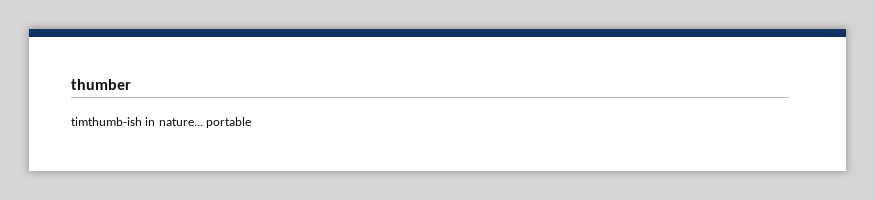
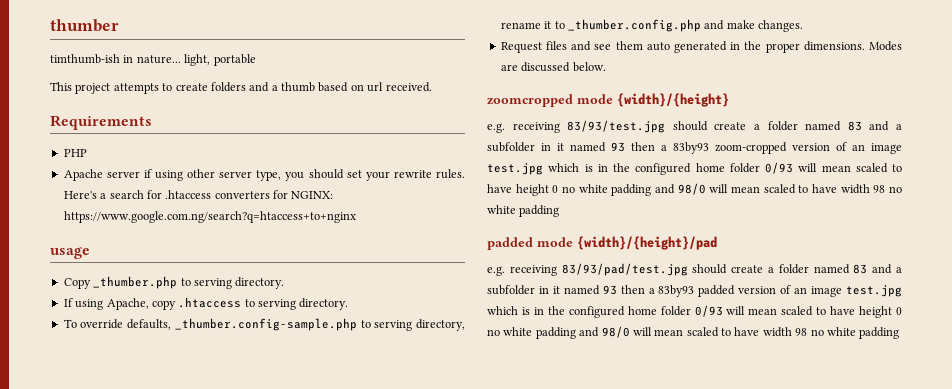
(203, 122) none -> [184,54,211,66] light,
(252, 122) none -> [50,82,432,94] [50,115,152,130] [63,149,87,157] [63,169,466,181] [63,190,334,199] [63,211,356,223] [50,247,90,259] [63,276,285,289] [63,297,349,310] [63,318,465,331] [500,19,803,32] [500,41,902,53] [500,62,606,72] [487,93,729,107] [487,120,903,133] [487,142,902,154] [487,162,902,175] [487,183,903,196] [487,205,560,217] [487,236,717,250] [487,263,903,276] [487,285,902,297] [487,305,902,318] [487,326,900,339] // This project attempts to create folders and a thumb based on url received. // Requirements // PHP // Apache server if using other server type, you should set your rewrite rules. Here's a search for .htaccess converters for NGINX: https://www.google.com.ng/search?q=htaccess+to+nginx // usage // Copy _thumber.php to serving directory. // If using Apache, copy .htaccess to serving directory. // To override defaults, _thumber.config-sample.php to serving directory, rename it to _thumber.config.php and make changes. // Request files and see them auto generated in the proper dimensions. Modes are discussed below. // zoomcropped mode {width}/{height} // e.g. receiving 83/93/test.jpg should create a folder named 83 and a subfolder in it named 93 then a 83by93 zoom-cropped version of an image test.jpg which is in the configured home folder 0/93 will mean scaled to have height 0 no white padding and 98/0 will mean scaled to have width 98 no white padding // padded mode {width}/{height}/pad // e.g. receiving 83/93/pad/test.jpg should create a folder named 83 and a subfolder in it named 93 then a 83by93 padded version of an image test.jpg which is in the configured home folder 0/93 will mean scaled to have height 0 no white padding and 98/0 will mean scaled to have width 98 no white padding

